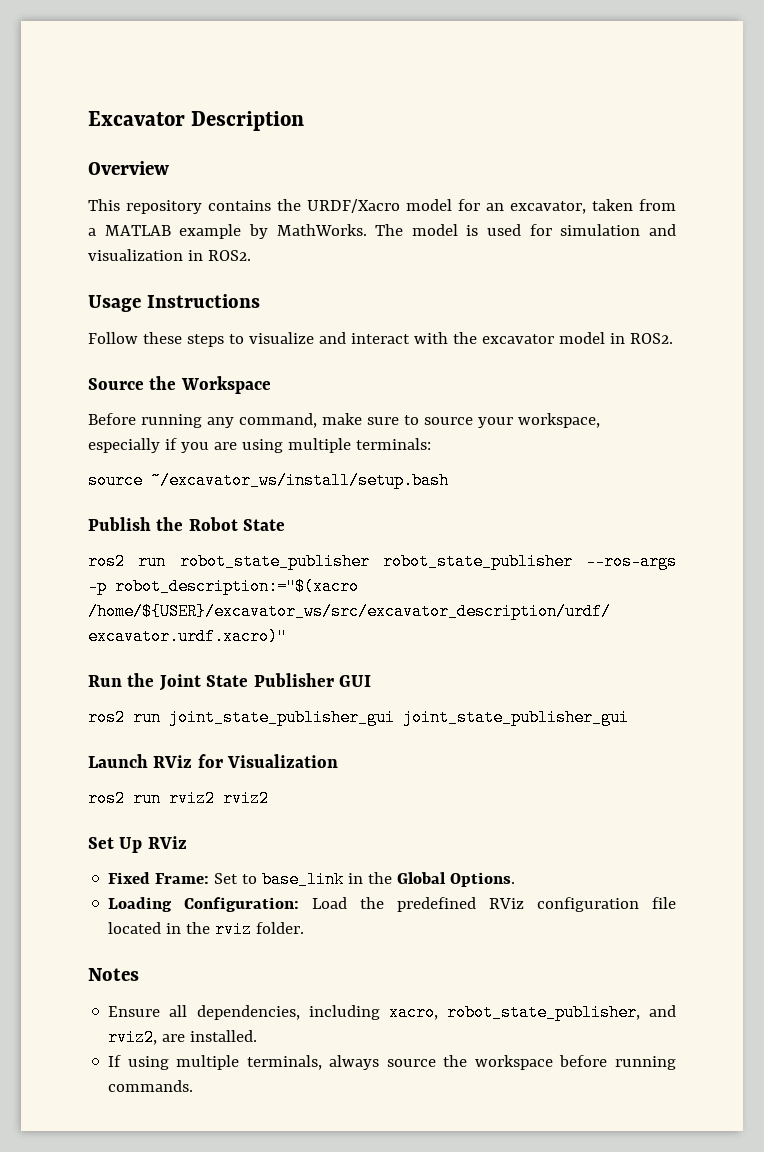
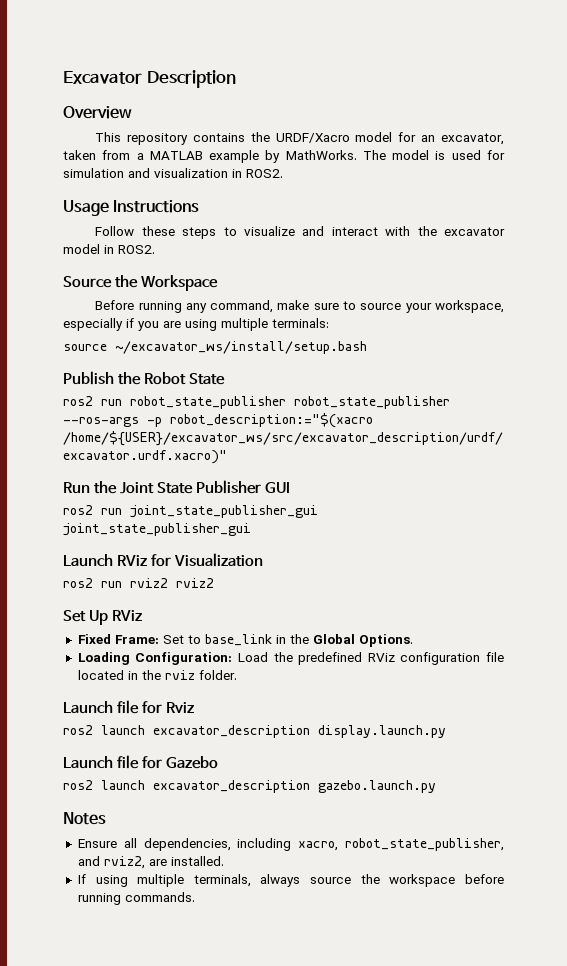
(305, 928) none -> [63,700,194,714] [63,725,446,738] [63,755,218,769] [63,780,436,793] // Launch file for Rviz // ros2 launch excavator_description display.launch.py // Launch file for Gazebo // ros2 launch excavator_description gazebo.launch.py

